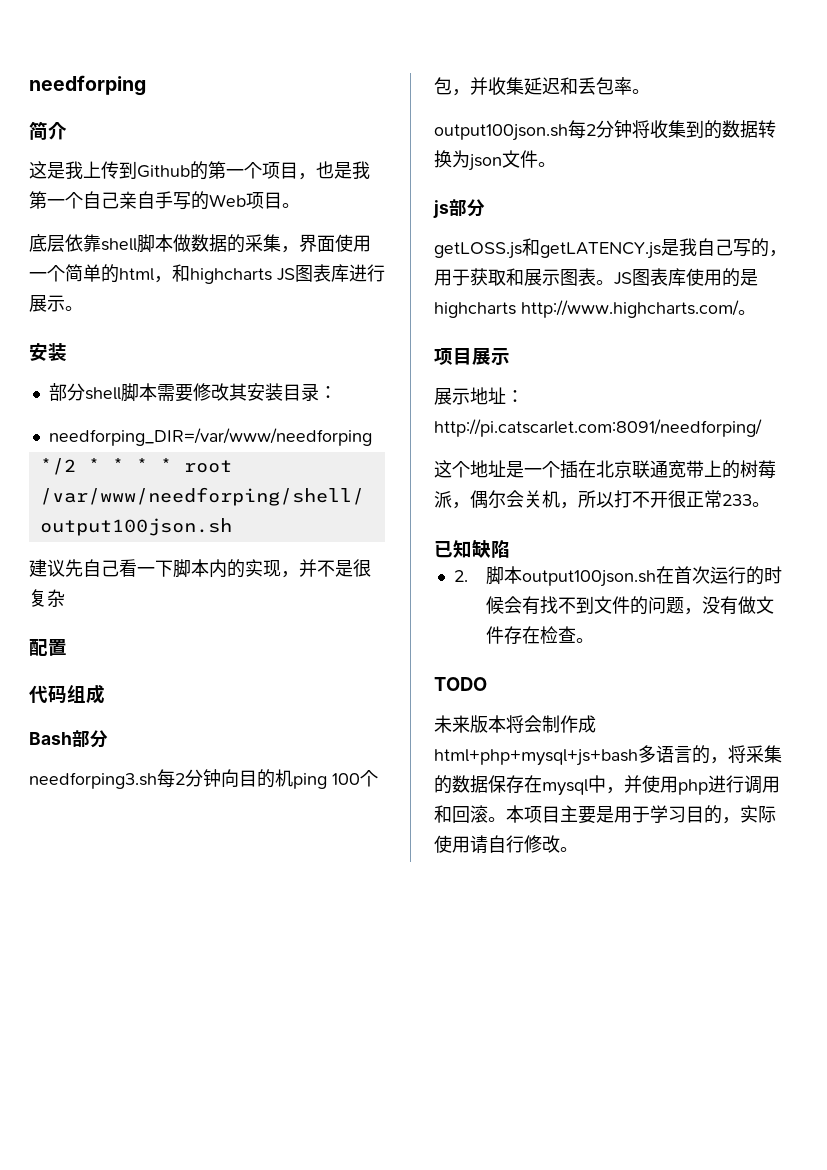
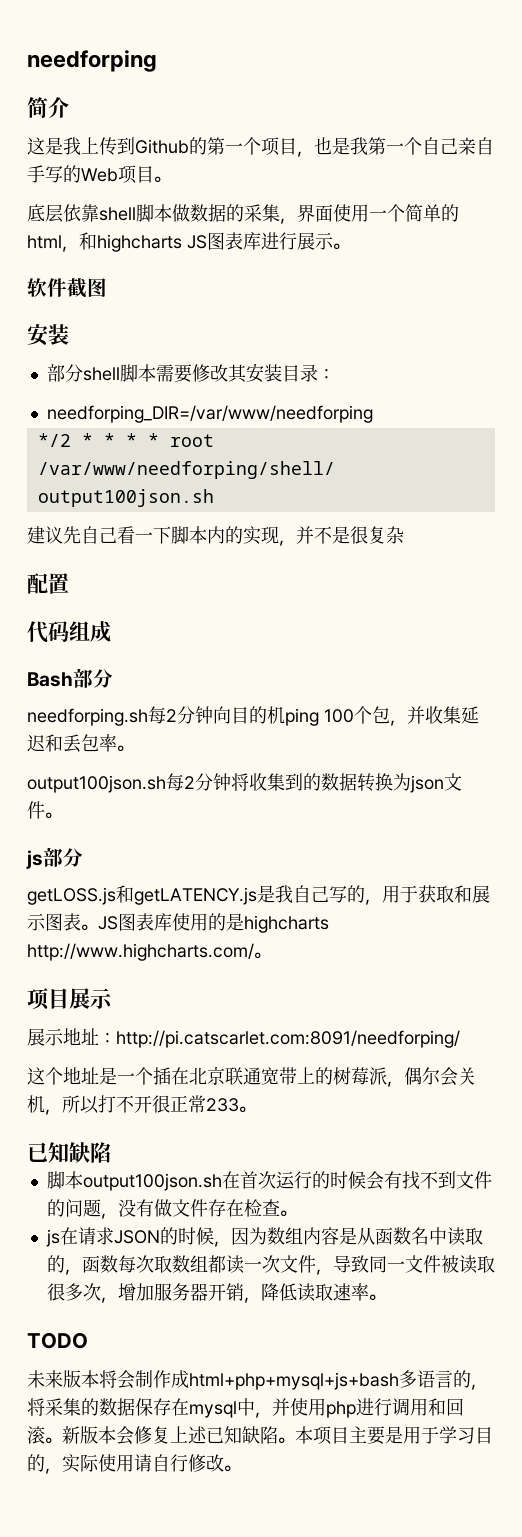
(83, 308) none -> [27,278,107,298] // 软件截图
[29,772,157,789] needforping3.sh -> [27,708,148,726] needforping.sh
[453,570,468,582] 2. -> (111, 1152) none
(594, 640) none -> [45,1227,483,1247] [46,1255,495,1275] [46,1283,386,1303] // js在请求JSON的时候，因为数组内容是从函数名中读取的，函数每次取数组都读一次文件，导致同一文件被读取很多次，增加服务器开销，降低读取速率。
(506, 819) none -> [62,1426,295,1445] 新版本会修复上述已知缺陷。

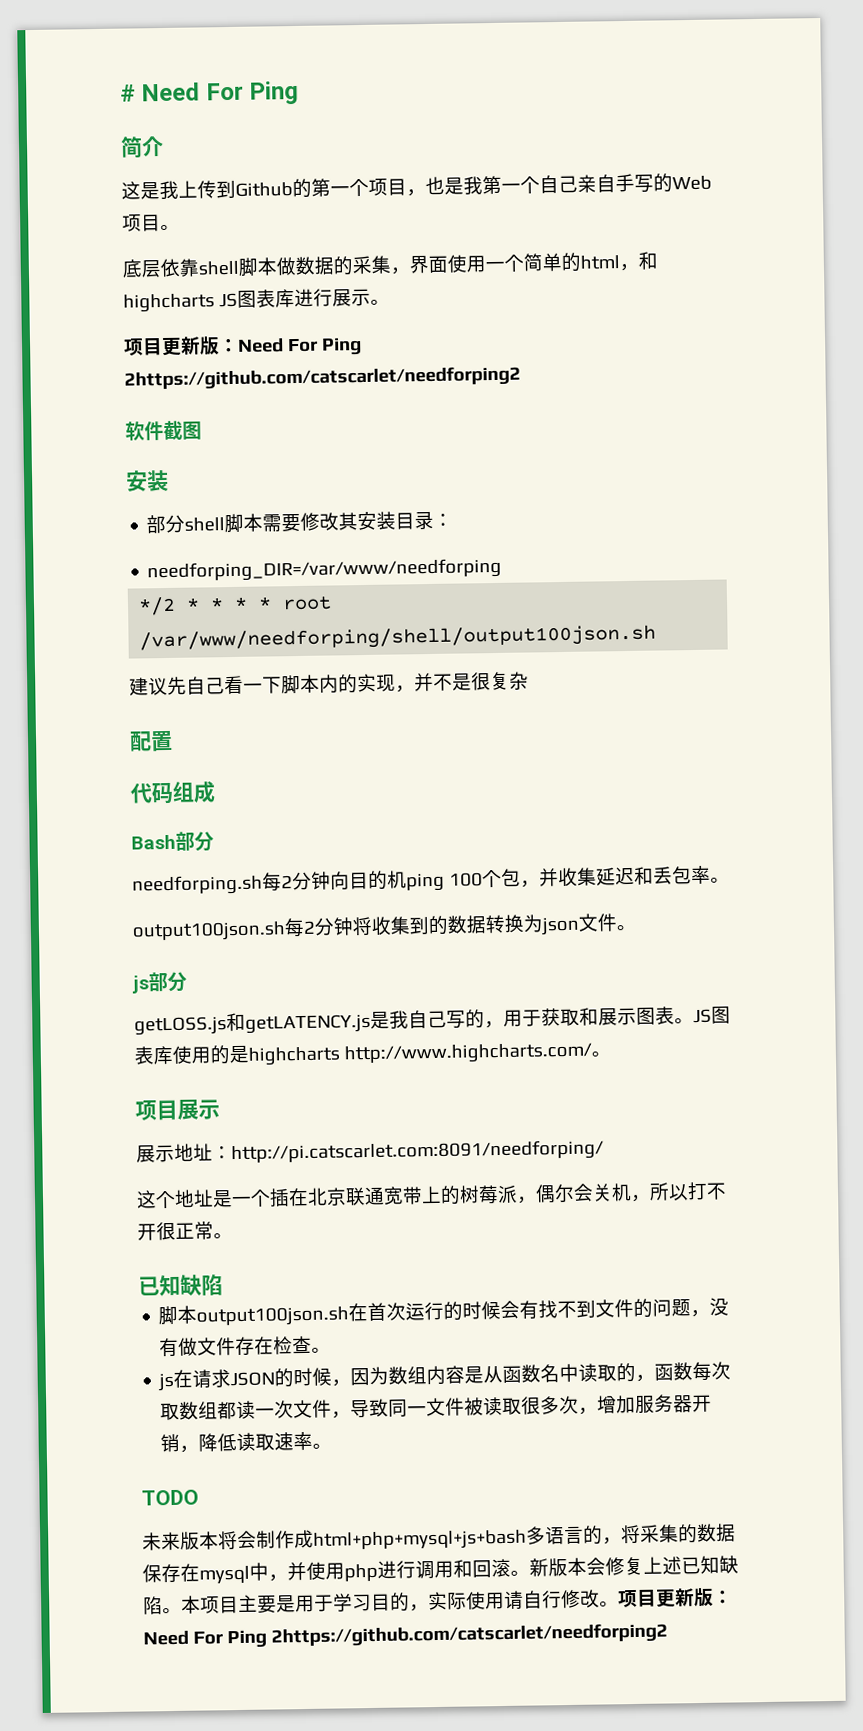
[27,50,157,72] needforping -> [120,80,300,105] # Need For Ping
(350, 246) none -> [123,336,362,357] [124,365,521,391] // 项目更新版：Need For Ping 2https://github.com/catscarlet/needforping2
[206,1098,239,1112] 233 -> (214, 1230) none
(241, 1468) none -> [618,1587,733,1608] [143,1622,668,1649] 项目更新版：Need For Ping 2https://github.com/catscarlet/needforping2

